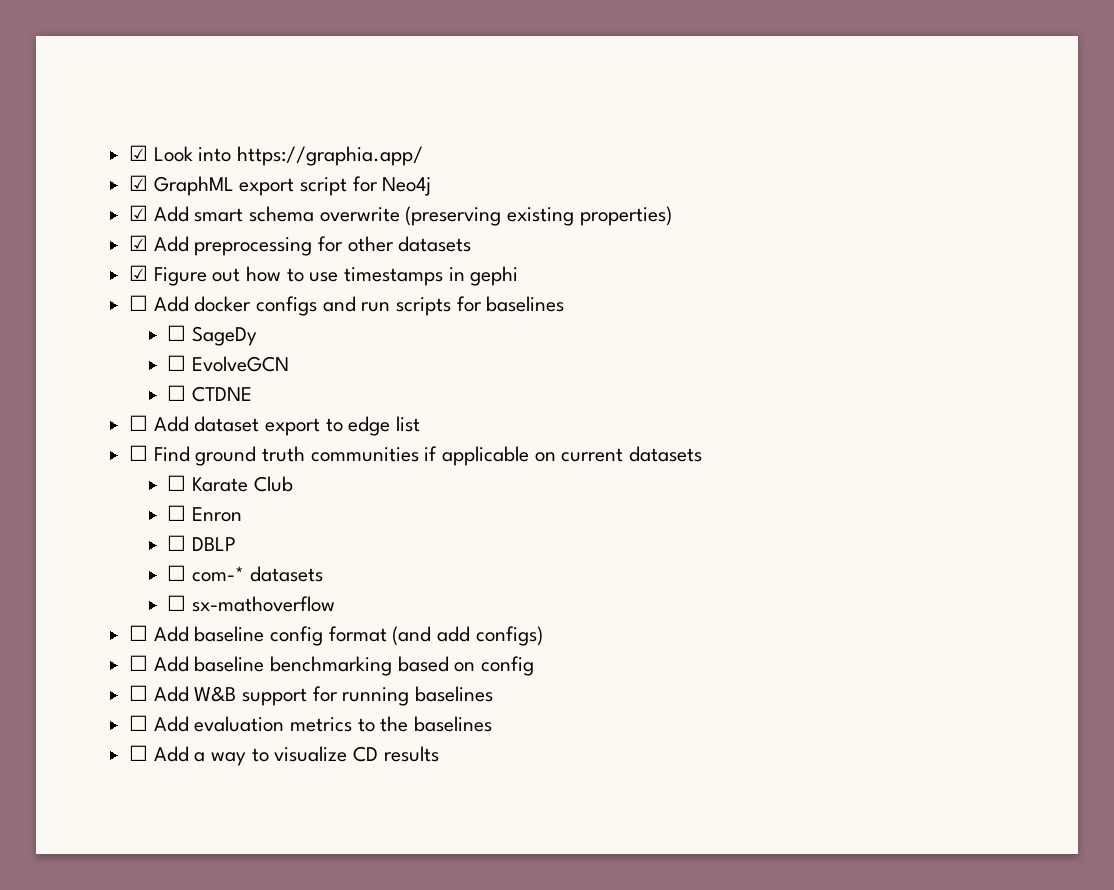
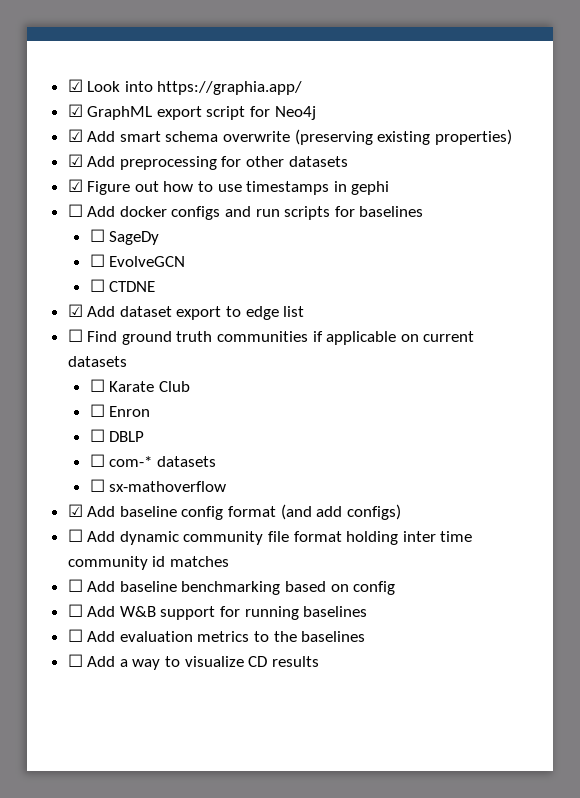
[129,415,149,431] ☐ -> [67,304,83,317] ☑
[129,625,149,641] ☐ -> [67,504,83,517] ☑
(543, 636) none -> [67,529,473,545] [67,556,229,570] // ☐ Add dynamic community file format holding inter time community id matches

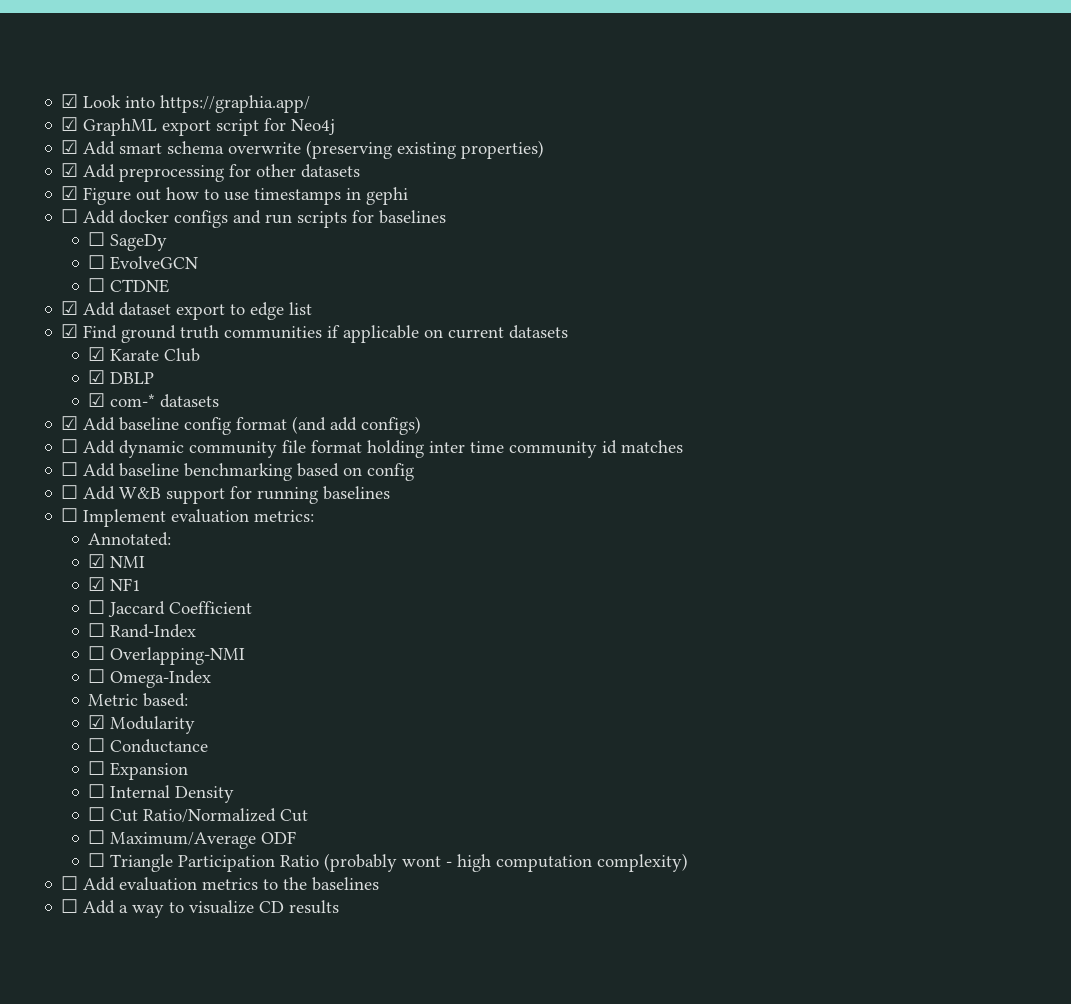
[67,329,83,342] ☐ -> [61,324,79,338] ☑
[89,379,105,392] ☐ -> [88,347,106,361] ☑
[89,404,151,417] [89,429,105,442] ☐ Enron // ☐ -> [88,370,106,384] ☑
[89,454,105,467] ☐ -> [88,393,106,407] ☑
[89,479,227,492] // ☐ sx-mathoverflow -> (220, 401) none
(368, 611) none -> [61,508,315,527] [88,532,172,546] [88,554,146,568] [88,577,142,591] [88,600,253,617] [88,623,197,638] [88,646,246,665] [88,669,212,688] [88,693,189,707] [88,715,196,734] [88,738,209,753] [88,761,189,780] [88,784,235,803] [88,807,309,823] [88,830,297,849] [88,853,689,872] // ☐ Implement evaluation metrics: // Annotated: // ☑ NMI // ☑ NF1 // ☐ Jaccard Coefficient // ☐ Rand-Index // ☐ Overlapping-NMI // ☐ Omega-Index // Metric based: // ☑ Modularity // ☐ Conductance // ☐ Expansion // ☐ Internal Density // ☐ Cut Ratio/Normalized Cut // ☐ Maximum/Average ODF // ☐ Triangle Participation Ratio (probably wont - high computation complexity)

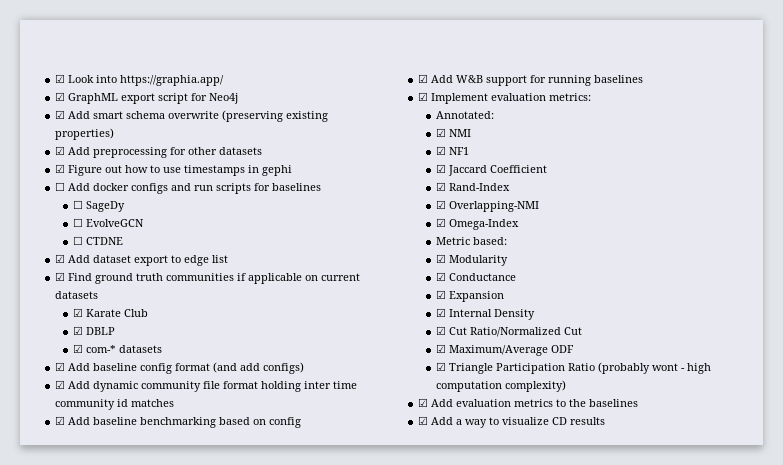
[61,439,79,453] ☐ -> [55,380,66,389] ☑
[61,462,79,476] ☐ -> [55,416,66,425] ☑
[61,485,79,499] ☐ -> [418,74,429,83] ☑
[61,508,79,522] ☐ -> [418,92,429,101] ☑
[88,600,106,614] ☐ -> [435,164,446,173] ☑
[88,623,106,637] ☐ -> [435,182,446,191] ☑
[88,646,106,660] ☐ -> [435,200,446,209] ☑
[88,669,106,683] ☐ -> [435,218,446,227] ☑
[88,738,106,752] ☐ -> [435,272,446,281] ☑
[88,761,106,775] ☐ -> [435,290,446,299] ☑
[88,784,106,798] ☐ -> [435,308,446,317] ☑
[88,807,106,821] ☐ -> [435,326,446,335] ☑
[88,830,106,844] ☐ -> [435,344,446,353] ☑
[88,853,106,867] ☐ -> [435,362,446,371] ☑
[61,876,79,890] ☐ -> [418,398,429,407] ☑
[61,899,79,913] ☐ -> [418,416,429,425] ☑

